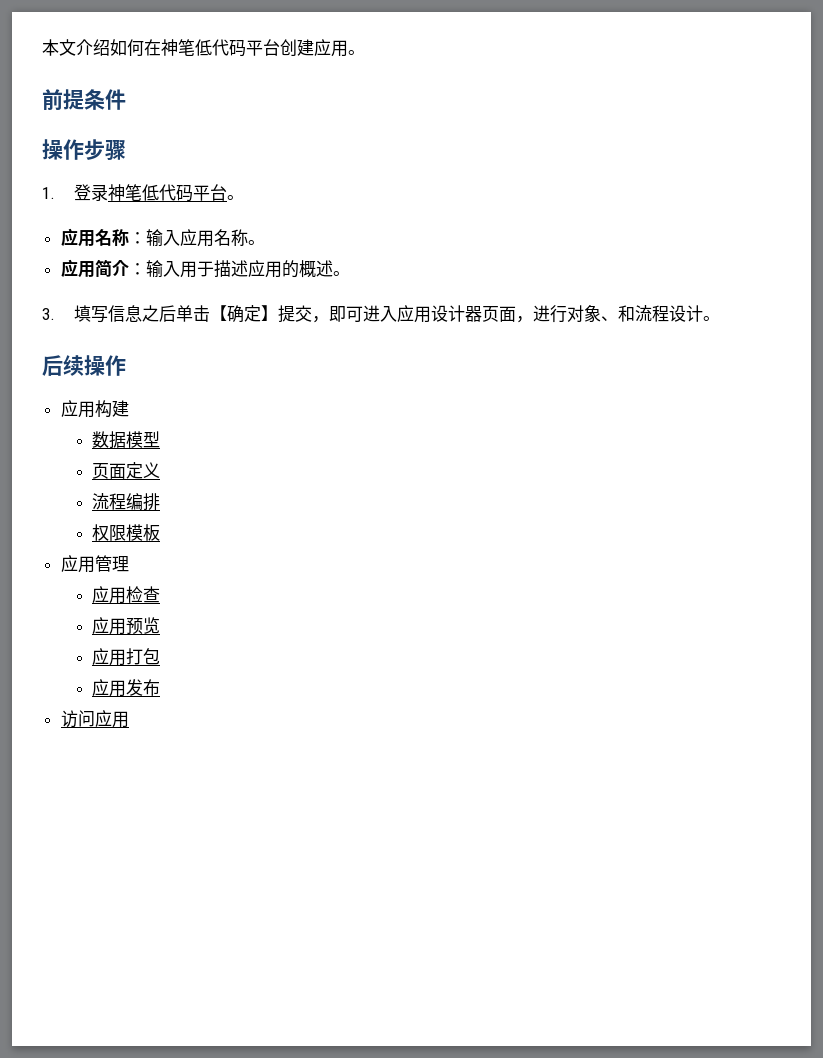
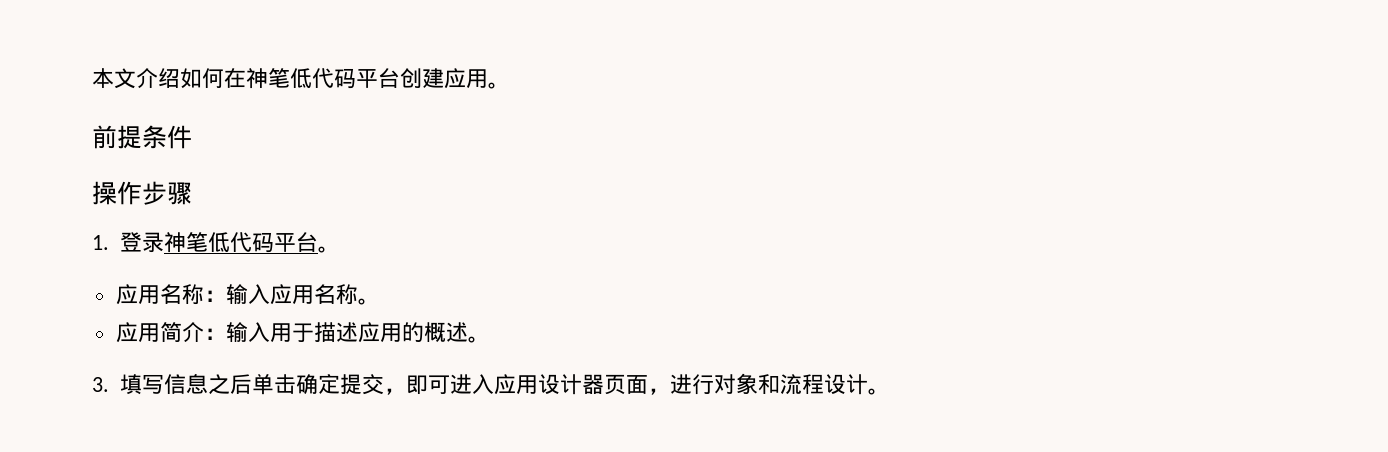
[209,305,278,323] 【确定】 -> [295,374,340,394] 确定
[600,316,618,321] 、 -> (758, 383) none
[42,355,126,376] [60,400,129,418] [92,431,161,449] [92,462,161,479] [92,493,161,511] [92,524,161,541] [60,555,129,573] [92,586,161,604] [92,617,161,635] [92,648,161,666] [92,679,161,697] [60,710,129,728] // 后续操作 // 应用构建 // 数据模型 // 页面定义 // 流程编排 // 权限模板 // 应用管理 // 应用检查 // 应用预览 // 应用打包 // 应用发布 // 访问应用 -> (890, 391) none

